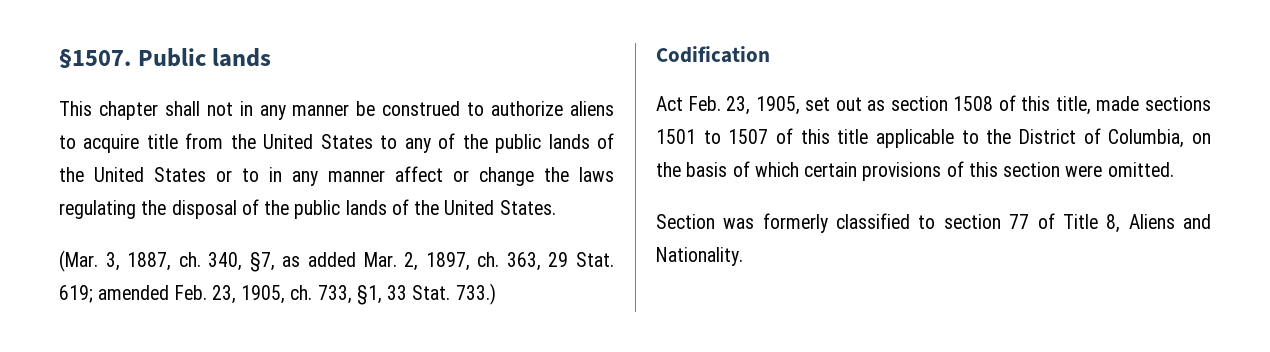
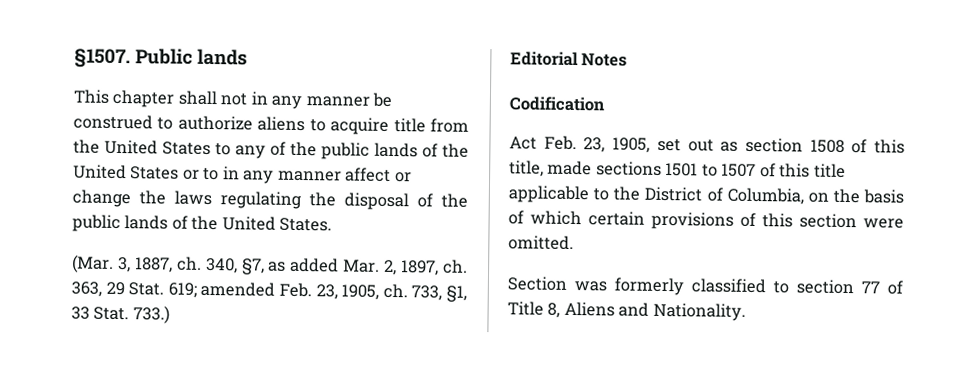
(496, 294) none -> [510,51,628,67] // Editorial Notes

